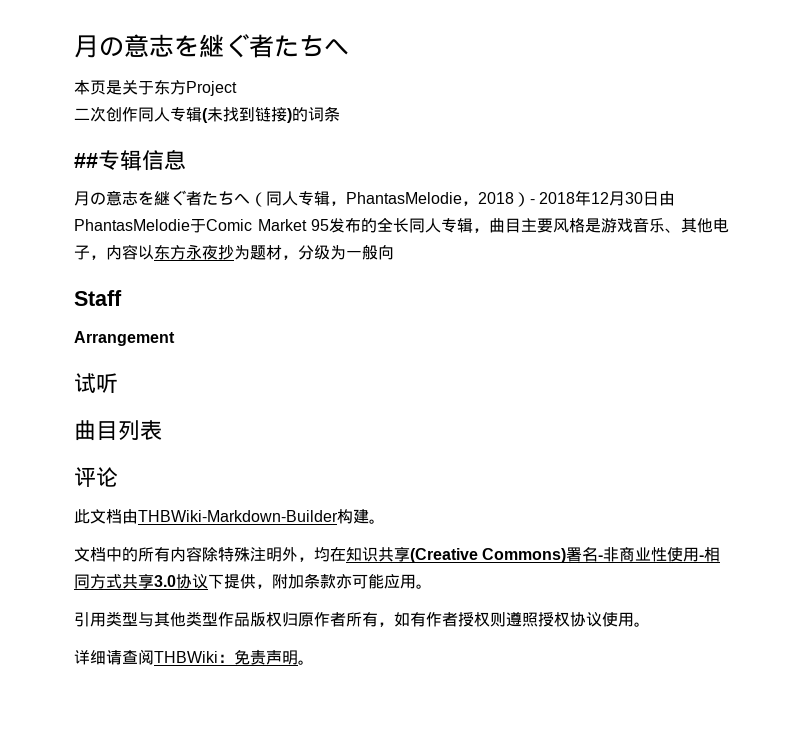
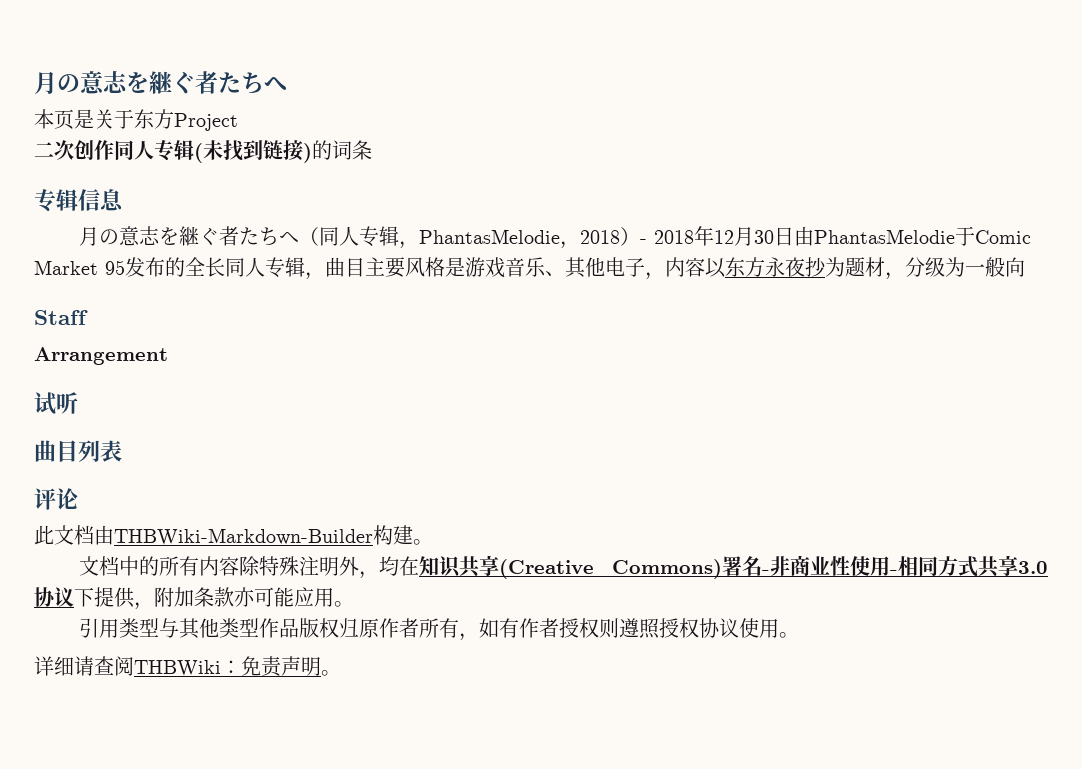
[74,153,98,168] ## -> (372, 150) none

